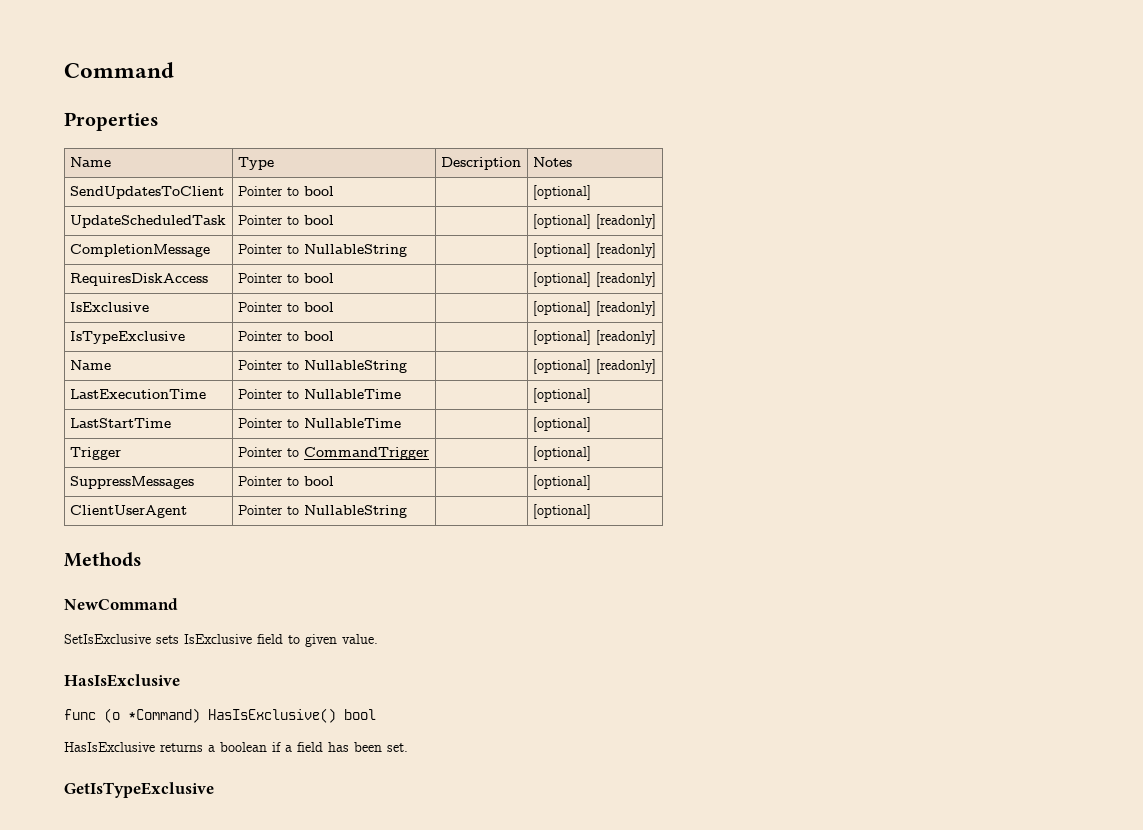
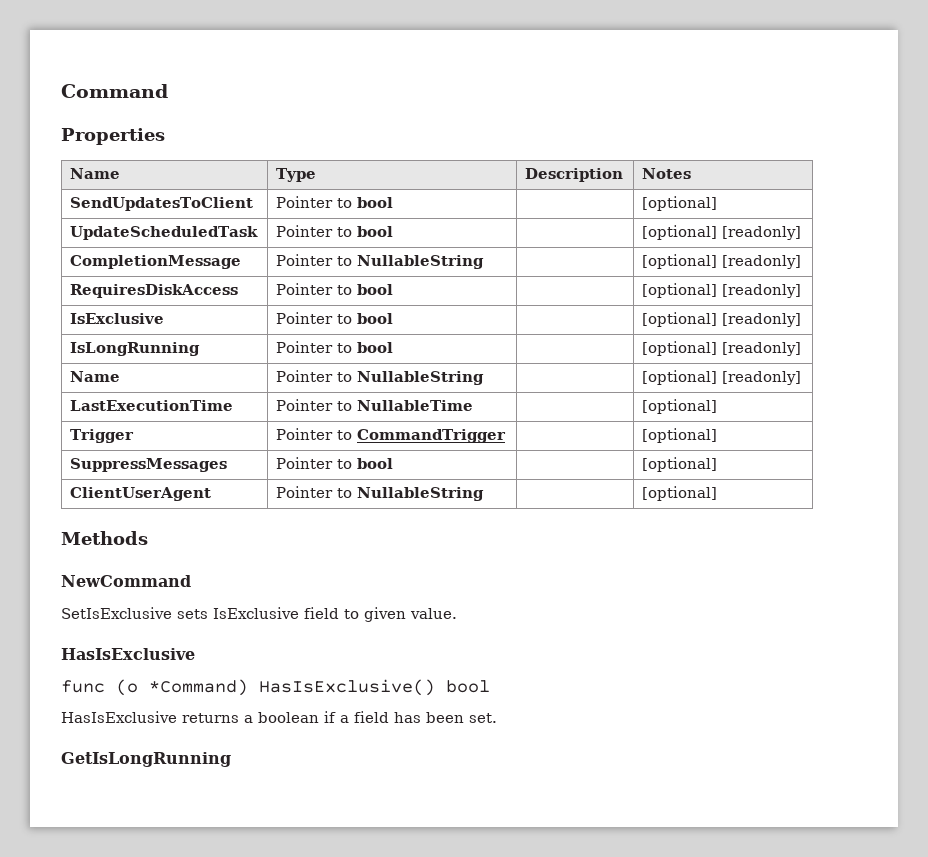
[69,331,185,344] IsTypeExclusive -> [70,342,201,356] IsLongRunning
[69,418,171,428] [237,418,401,428] [532,417,591,432] // LastStartTime | Pointer to NullableTime | | [optional] -> (718, 406) none
[64,782,214,798] GetIsTypeExclusive -> [61,752,231,767] GetIsLongRunning

